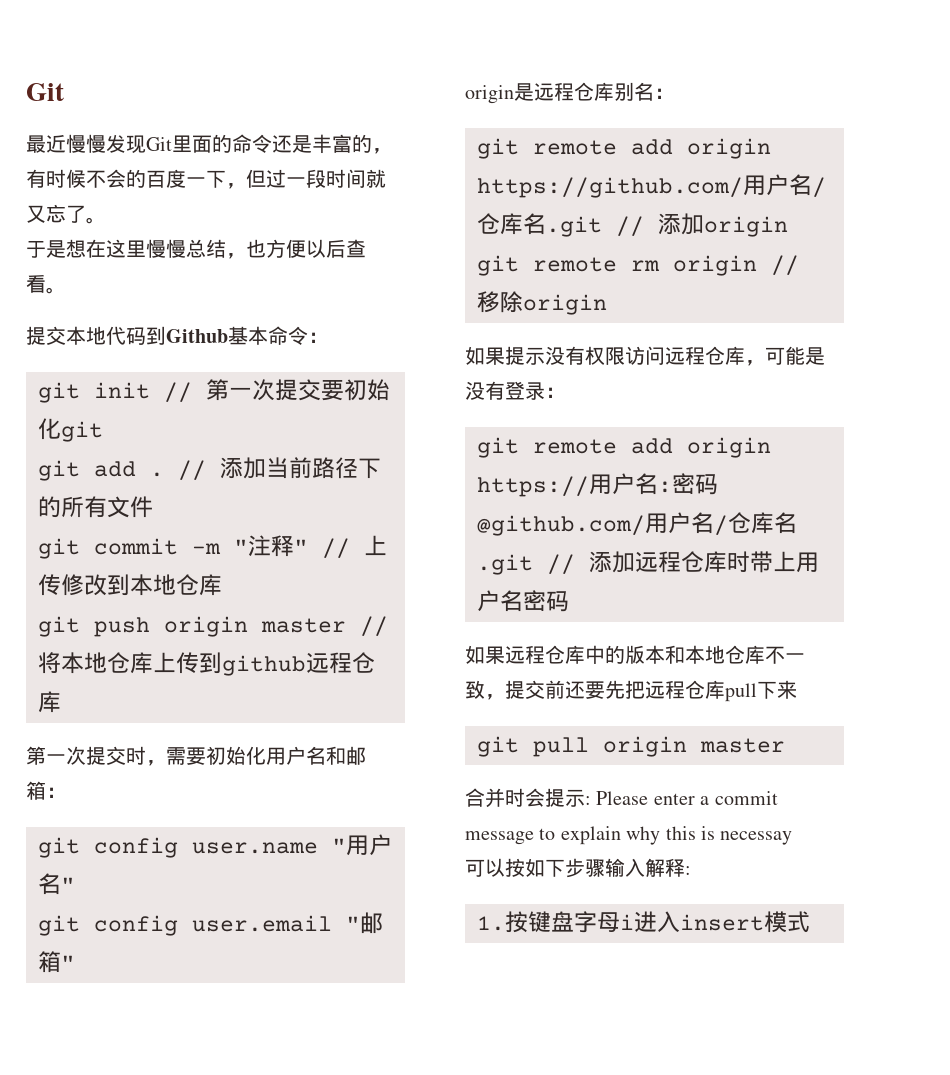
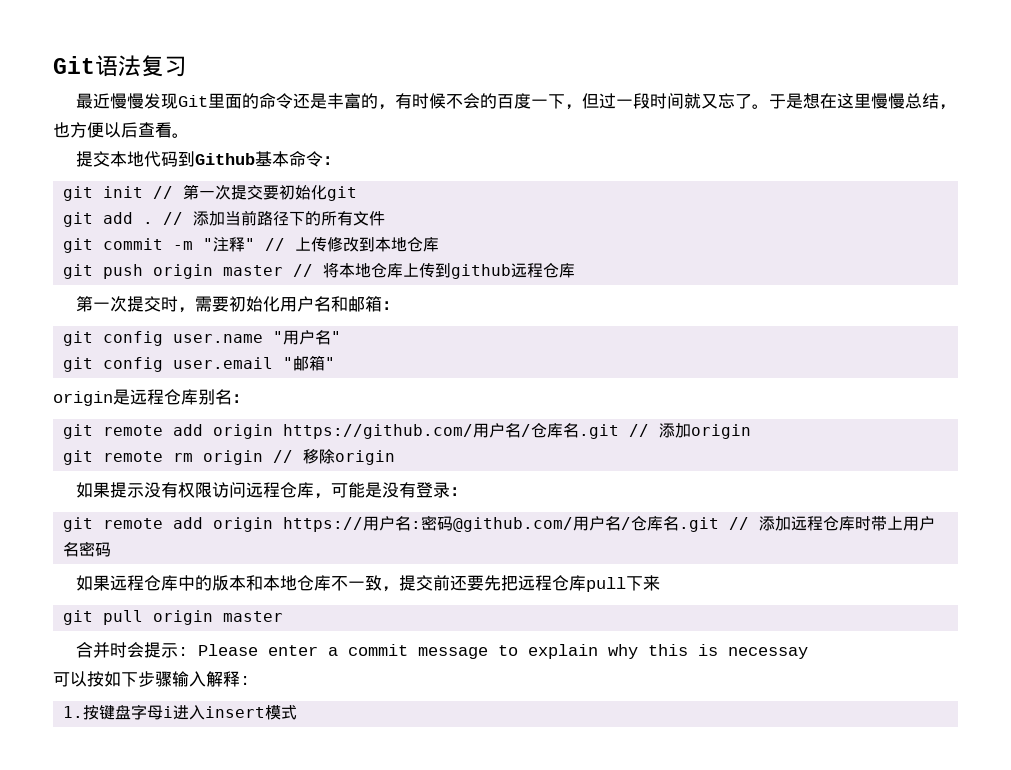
[26,83,64,101] Git -> [53,55,187,77] Git语法复习
(106, 220) // -> (770, 106) none

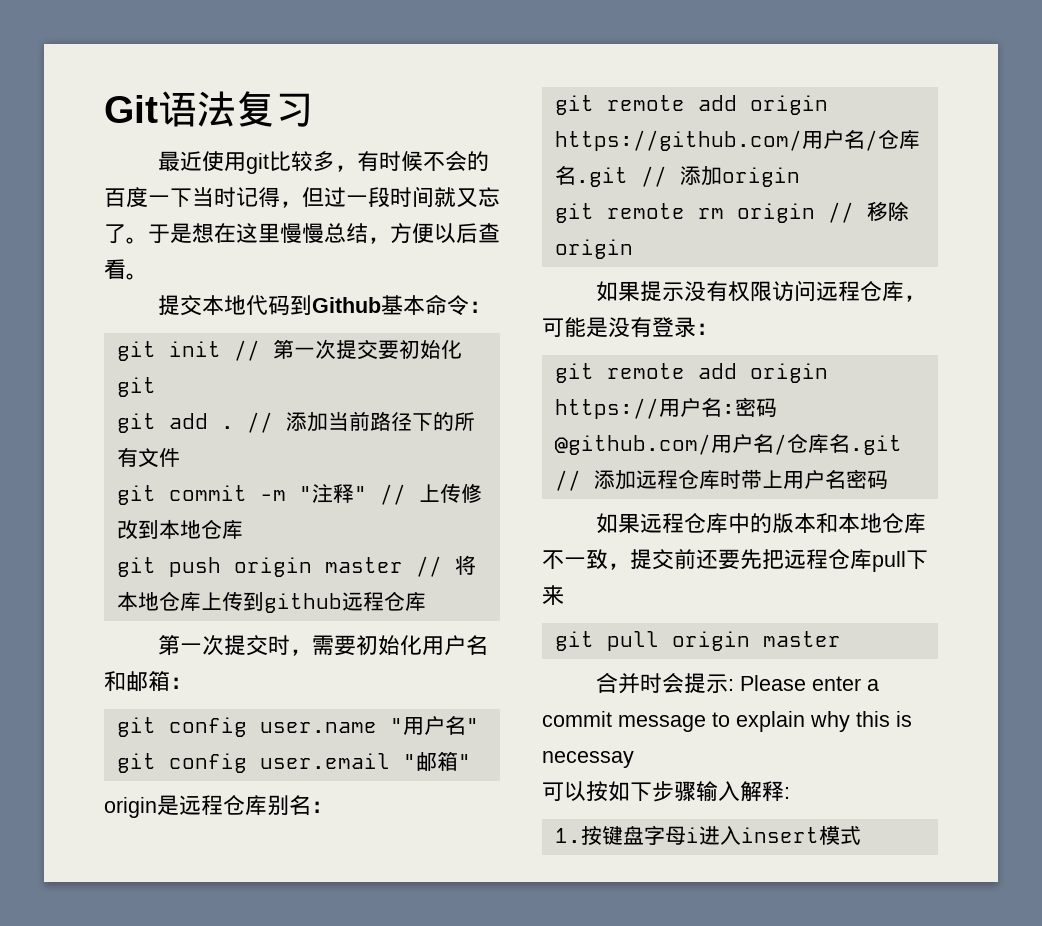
[110,93,379,109] 慢慢发现Git里面的命令还是丰富的 -> [201,151,335,174] 使用git比较多
(566, 101) none -> [192,187,280,208] 当时记得
[53,122,70,138] 也 -> (390, 240) none

